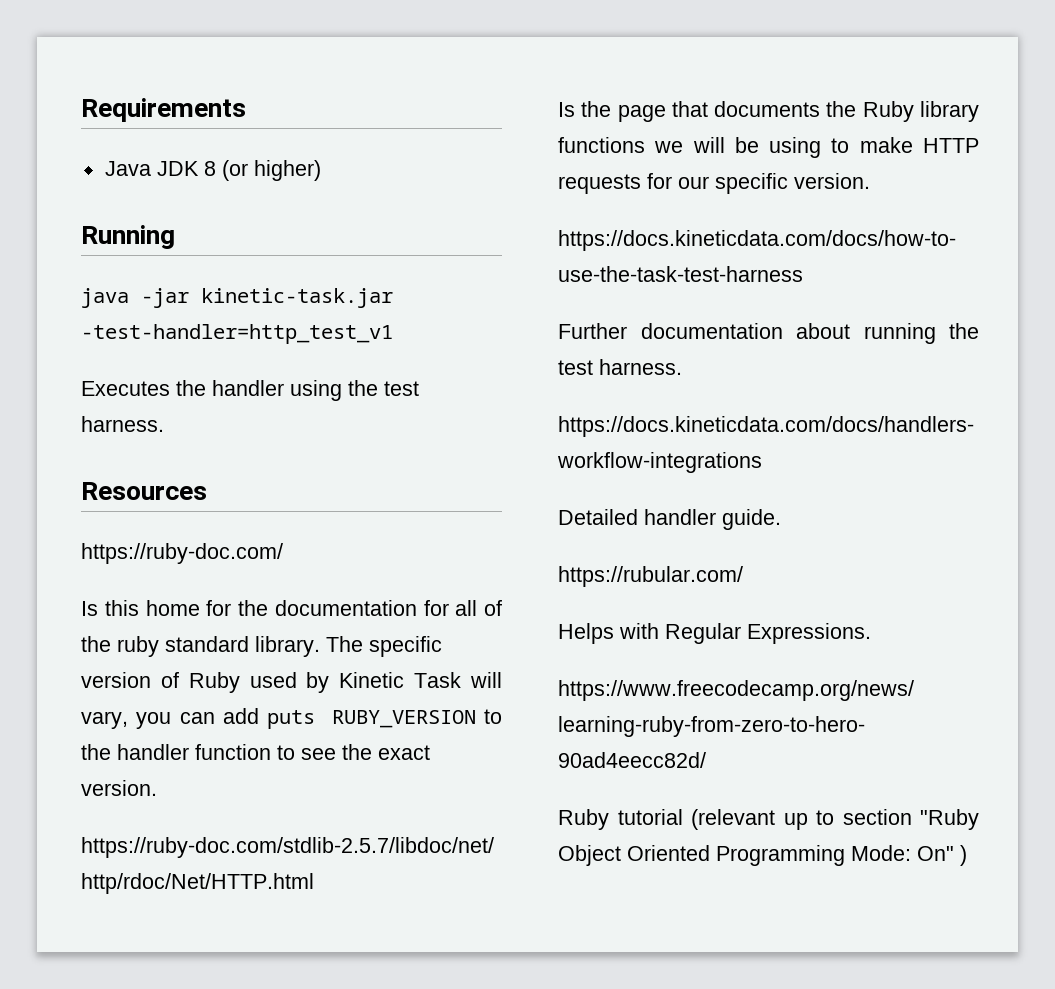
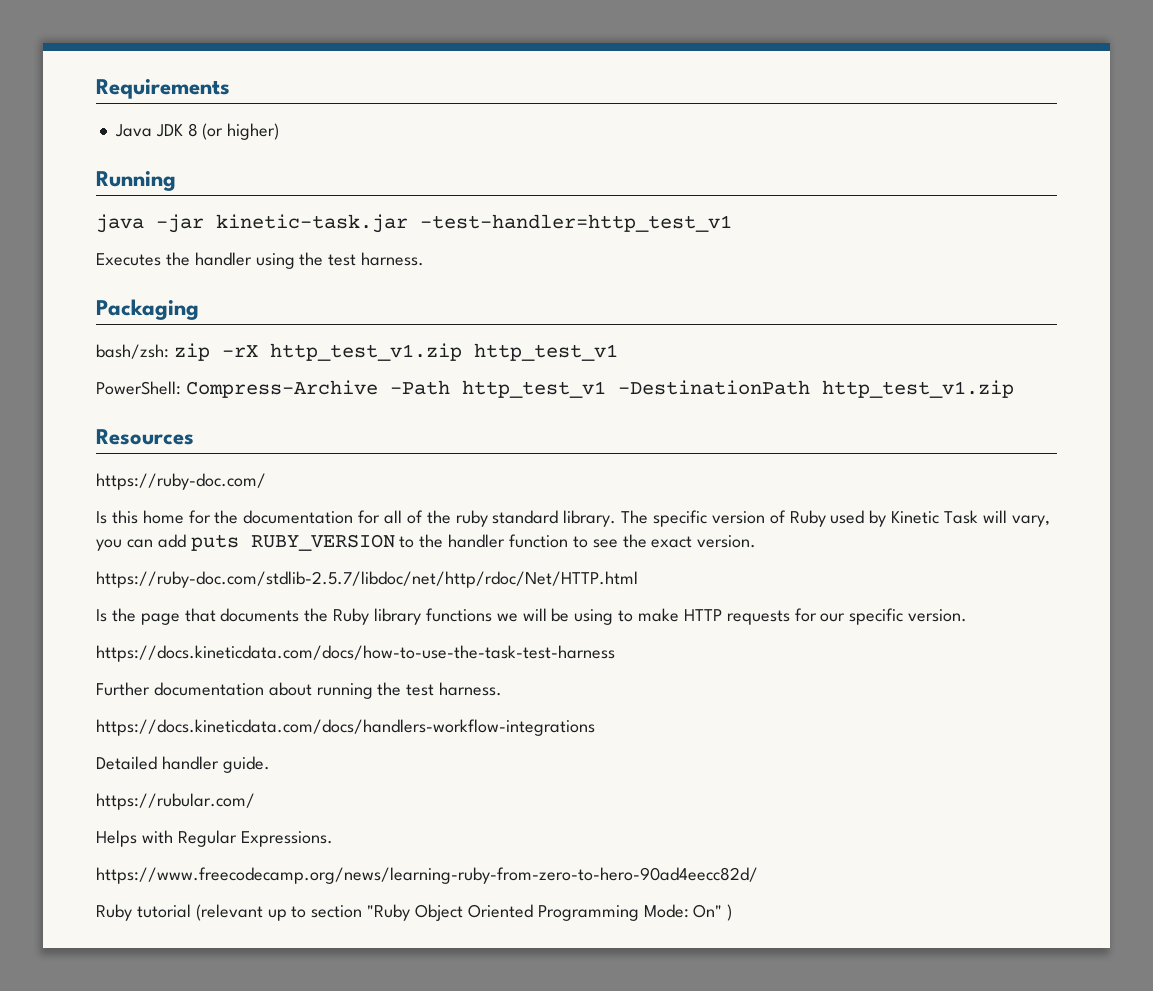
(164, 424) none -> [96,299,199,320] [96,343,618,361] [96,380,1014,398] // Packaging // bash/zsh: zip -rX http_test_v1.zip http_test_v1 // PowerShell: Compress-Archive -Path http_test_v1 -DestinationPath http_test_v1.zip

